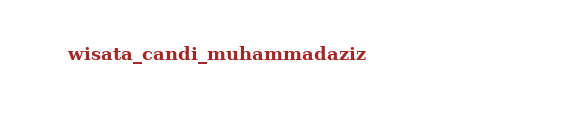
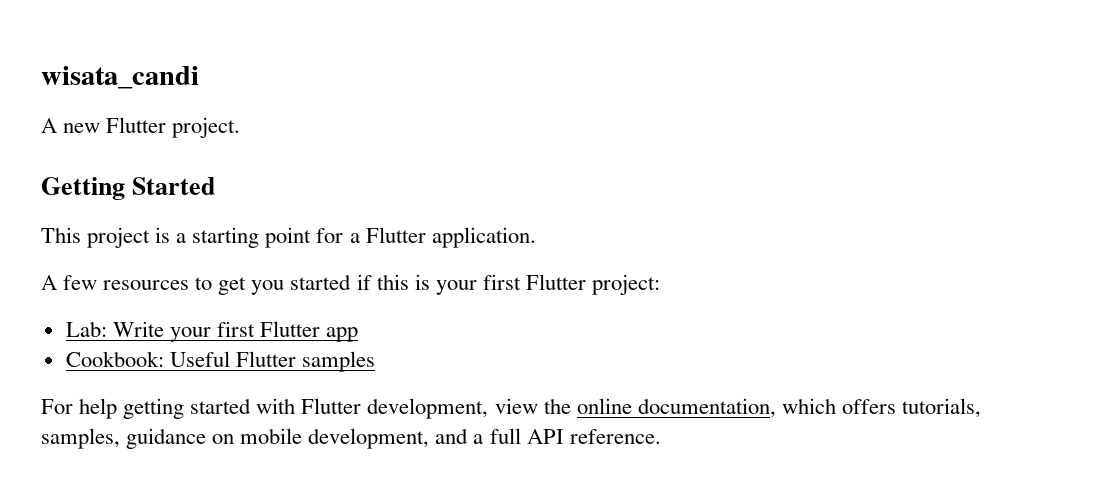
[67,46,366,64] wisata_candi_muhammadaziz -> [41,66,199,89] [41,117,241,138] [41,177,216,200] [41,227,536,248] [41,274,660,295] [65,321,359,342] [65,351,375,372] [41,398,981,419] [41,428,661,449] wisata_candi // A new Flutter project. // Getting Started // This project is a starting point for a Flutter application. // A few resources to get you started if this is your first Flutter project: // Lab: Write your first Flutter app // Cookbook: Useful Flutter samples // For help getting started with Flutter development, view the online documentation, which offers tutorials, samples, guidance on mobile development, and a full API reference.

